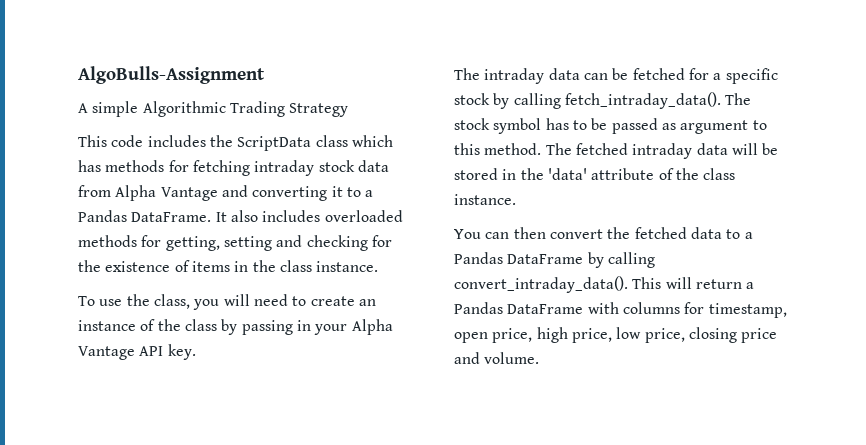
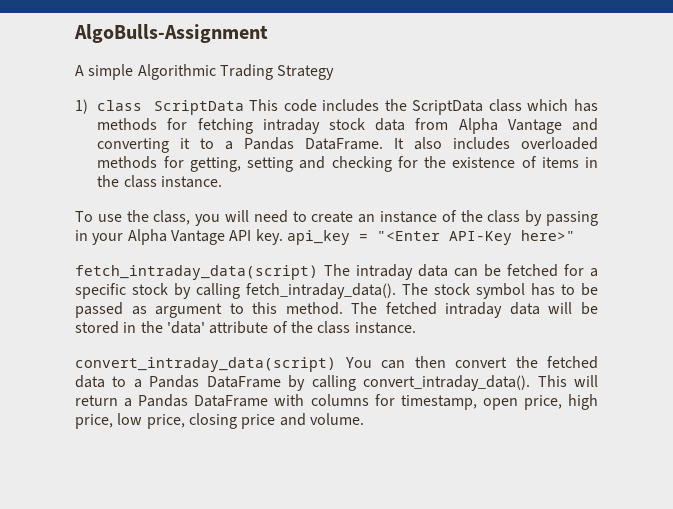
(349, 110) none -> [75,99,244,115] 1) class ScriptData
(196, 352) // -> [286,230,575,245] [75,265,318,280] api_key = "<Enter API-Key here>" // fetch_intraday_data(script)
(516, 199) none -> [75,357,336,372] convert_intraday_data(script)

